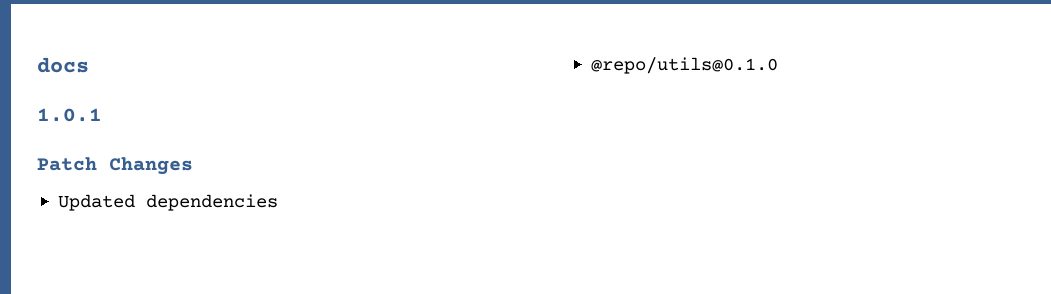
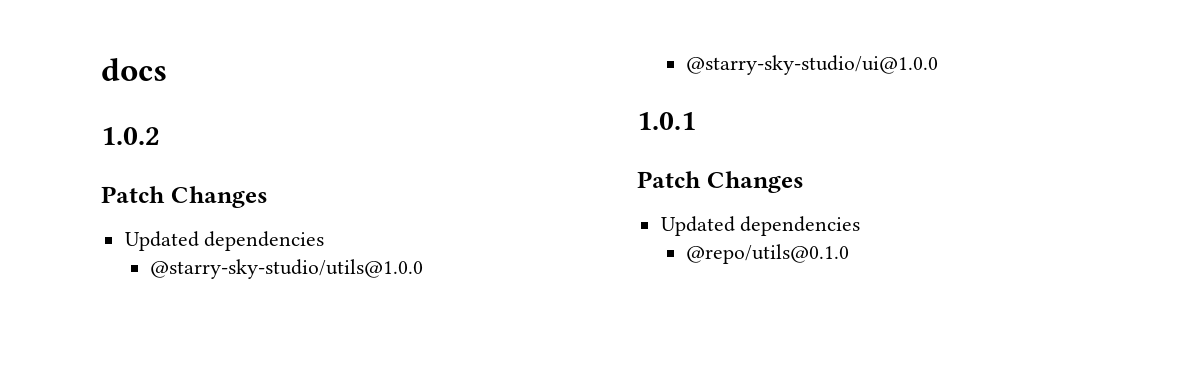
(89, 65) none -> [101,127,160,145] [101,186,268,208] [124,231,325,251] [150,259,424,279] [686,55,939,75] // 1.0.2 // Patch Changes // Updated dependencies // @starry-sky-studio/utils@1.0.0 // @starry-sky-studio/ui@1.0.0

